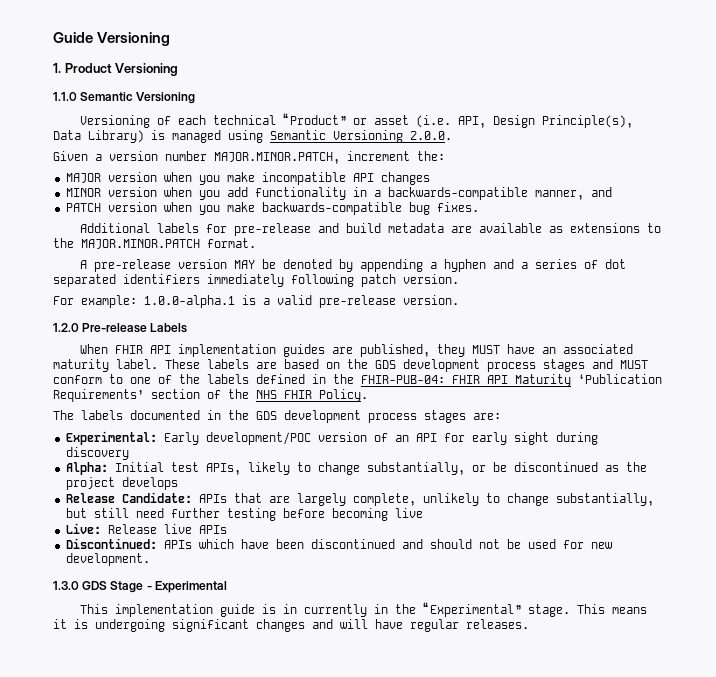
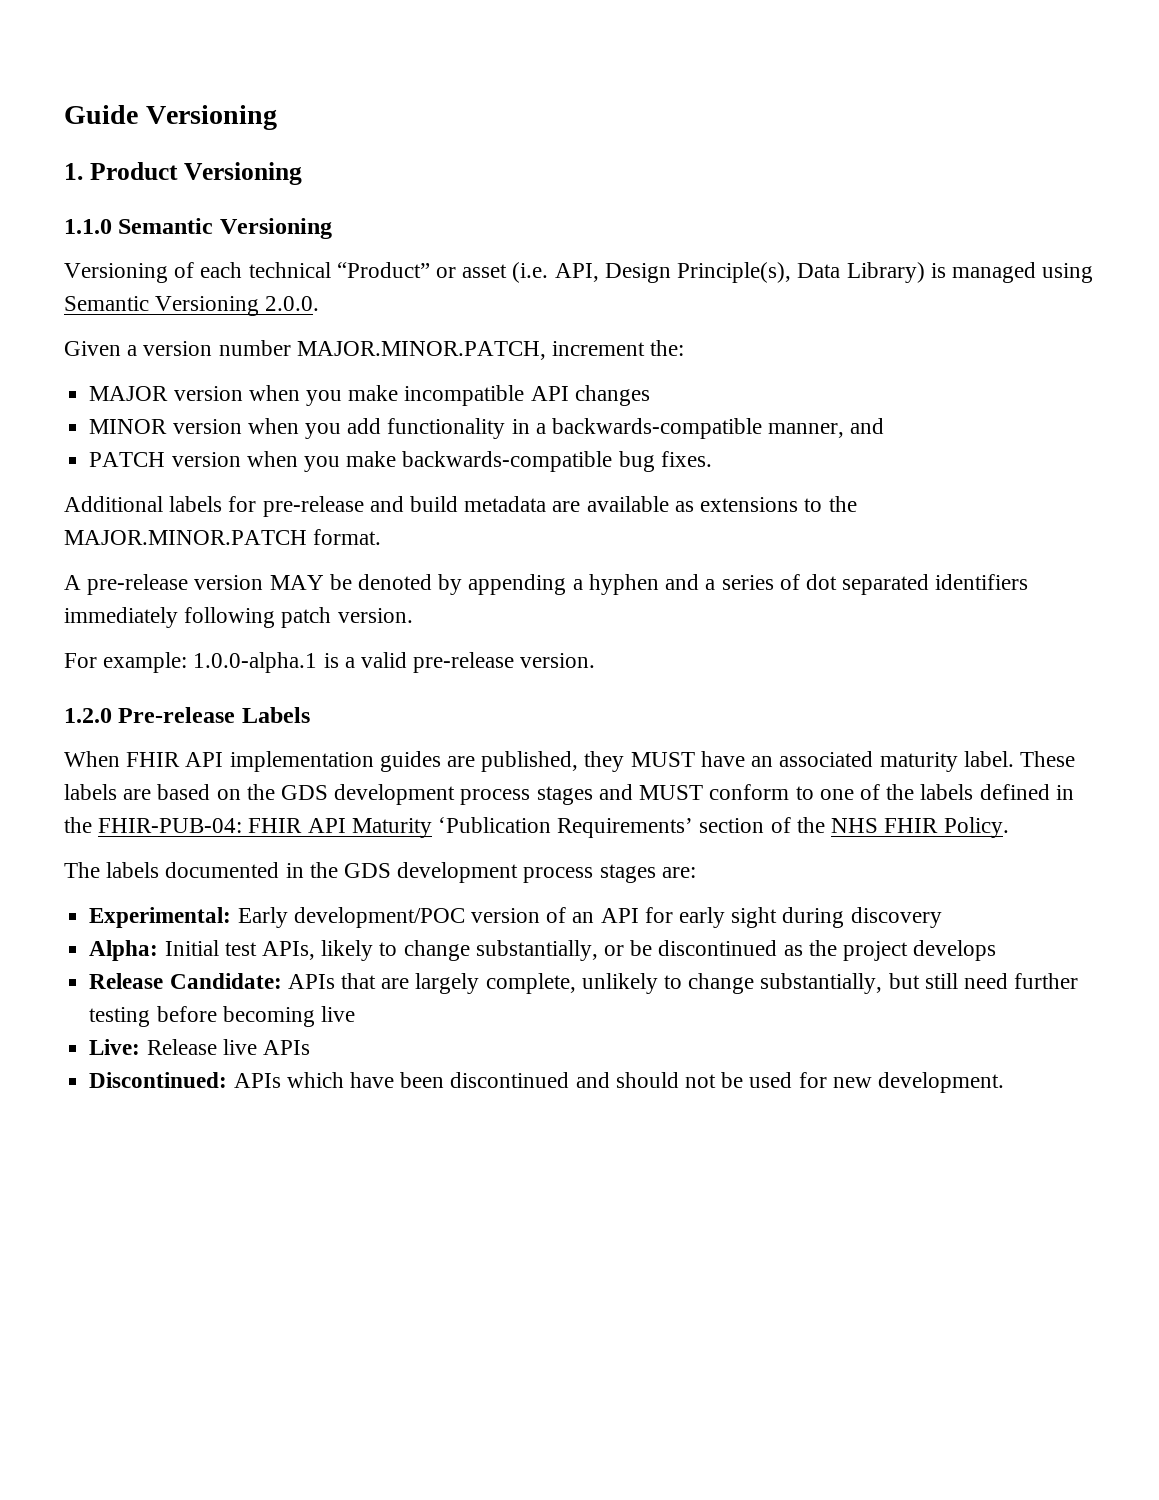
[53,581,227,593] [79,602,647,617] [53,619,529,632] // 1.3.0 GDS Stage - Experimental // This implementation guide is in currently in the “Experimental” stage. This means it is undergoing significant changes and will have regular releases. -> (1005, 1082) none

